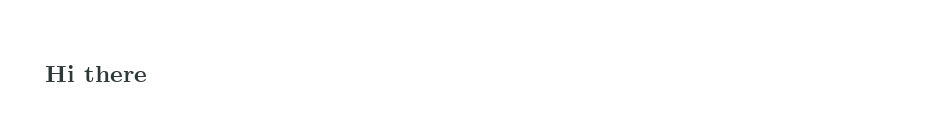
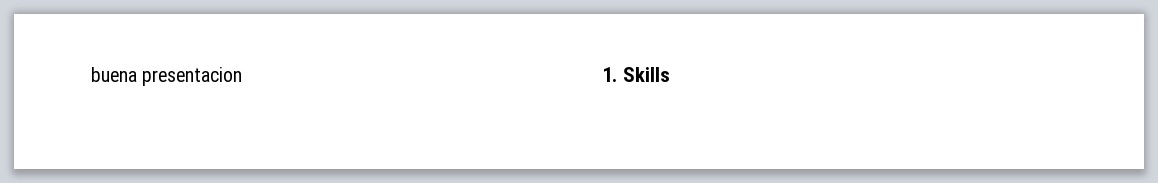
[45,65,147,82] Hi there -> [91,67,243,86] [602,67,670,82] buena presentacion // 1. Skills

